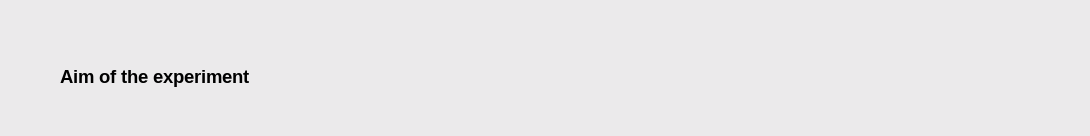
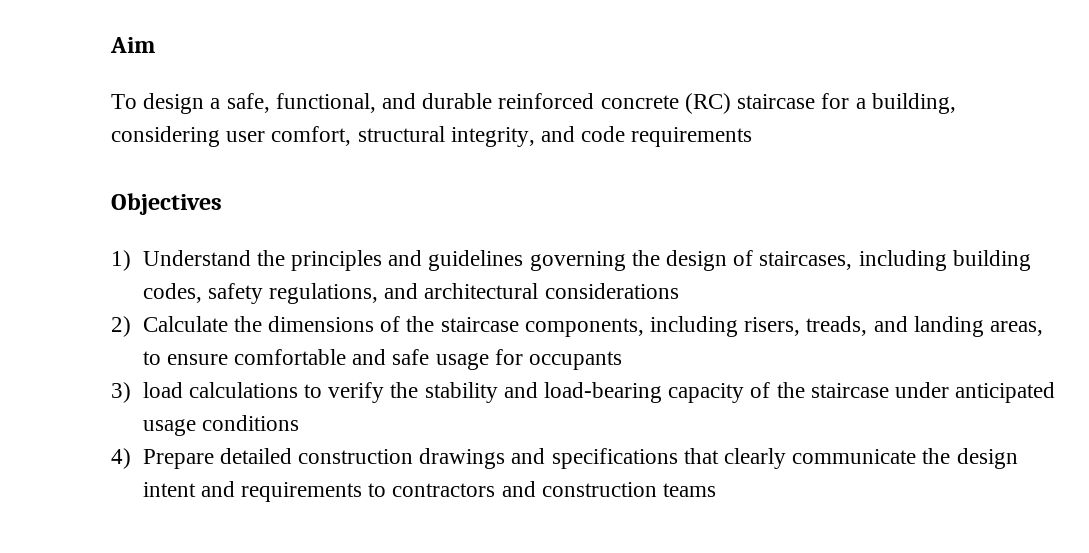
[99,70,249,87] of the experiment -> [111,93,956,114] [111,126,753,147] [111,193,222,215] [111,250,1031,271] [142,283,679,304] [111,316,1044,337] [142,349,622,370] [111,382,1056,403] [142,415,299,436] [111,448,1018,469] [142,481,716,502] // To design a safe, functional, and durable reinforced concrete (RC) staircase for a building, considering user comfort, structural integrity, and code requirements // Objectives // 1) Understand the principles and guidelines governing the design of staircases, including building codes, safety regulations, and architectural considerations // 2) Calculate the dimensions of the staircase components, including risers, treads, and landing areas, to ensure comfortable and safe usage for occupants // 3) load calculations to verify the stability and load-bearing capacity of the staircase under anticipated usage conditions // 4) Prepare detailed construction drawings and specifications that clearly communicate the design intent and requirements to contractors and construction teams

